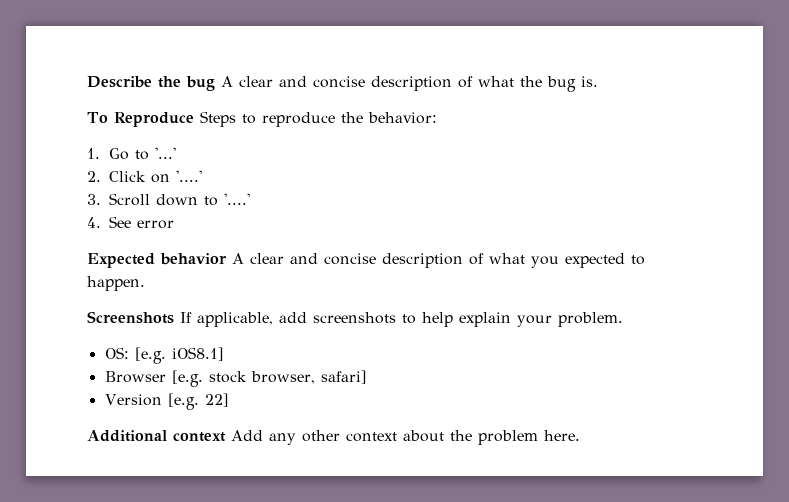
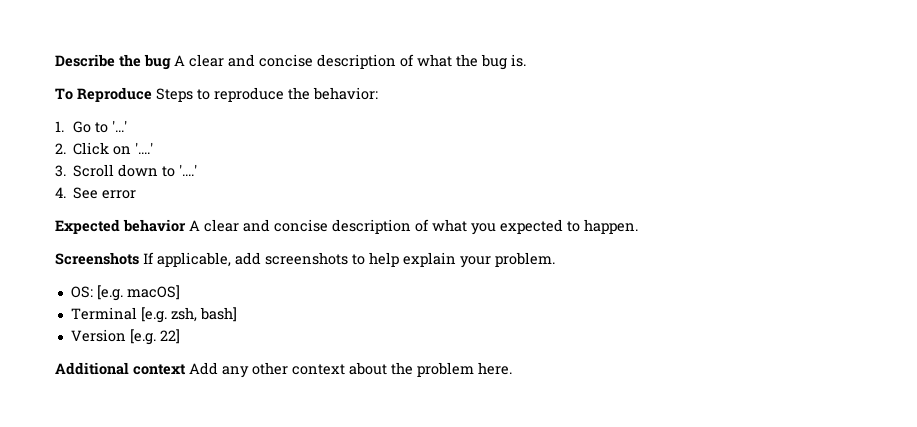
[171,347,224,361] [104,370,367,387] iOS8.1] // Browser [e.g. stock browser, safari] -> [126,285,180,300] [70,307,237,323] macOS] // Terminal [e.g. zsh, bash]

